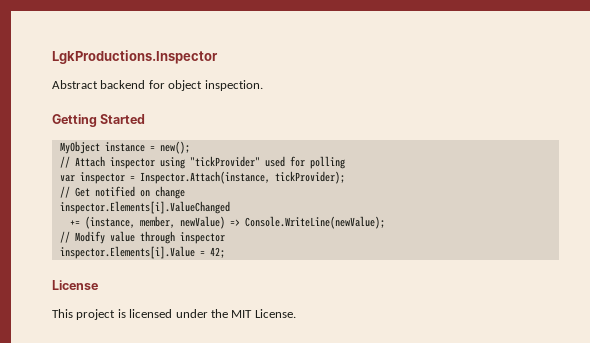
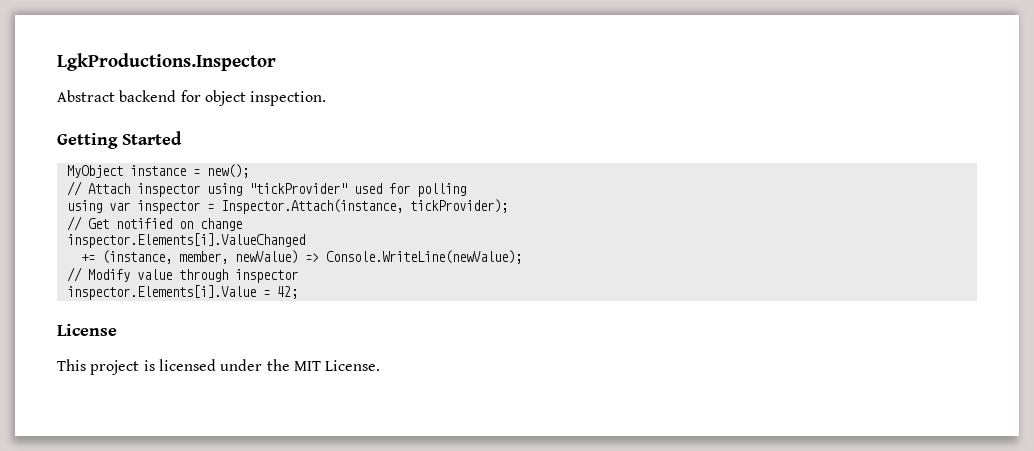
(345, 162) none -> [66,200,102,213] using

